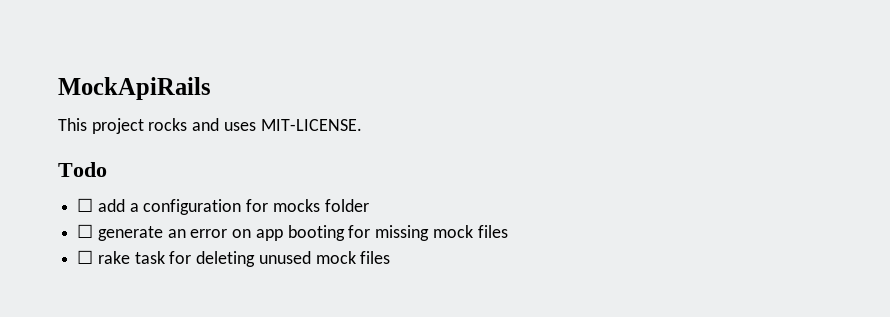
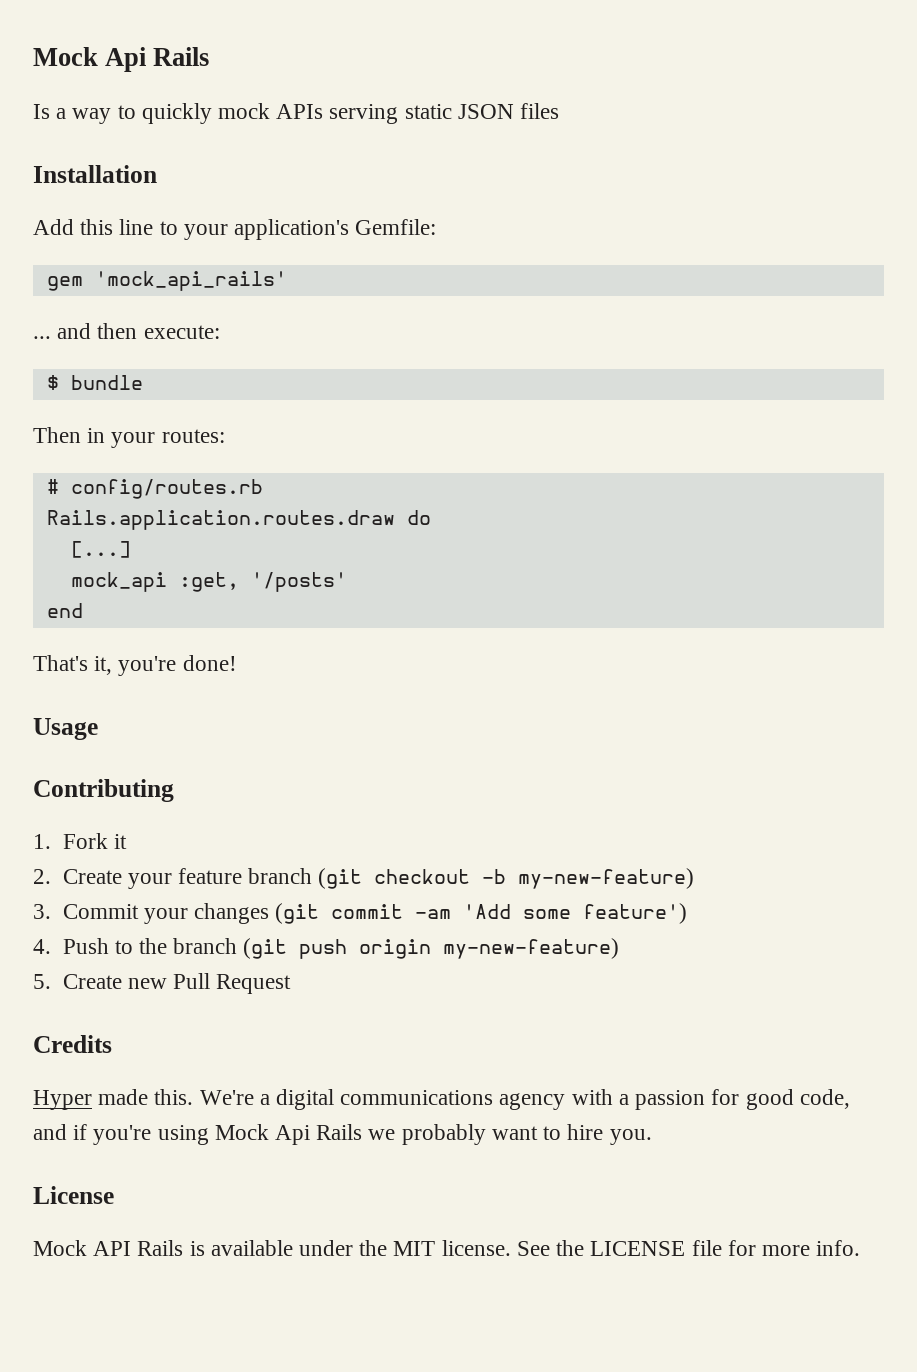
[58,77,211,100] [58,118,362,134] [58,162,107,177] [77,198,369,215] [77,224,508,241] [77,250,391,267] MockApiRails // This project rocks and uses MIT-LICENSE. // Todo // ☐ add a configuration for mocks folder // ☐ generate an error on app booting for missing mock files // ☐ rake task for deleting unused mock files -> [33,47,210,72] [33,103,560,124] [33,165,157,183] [33,219,437,240] [46,271,287,291] [33,323,220,339] [46,375,143,390] [33,427,225,448] [46,479,263,499] [46,510,431,530] [70,541,131,558] [70,572,347,592] [46,603,83,618] [33,655,237,676] [33,718,98,740] [33,779,174,802] [33,833,127,849] [33,868,695,889] [33,903,688,924] [33,938,620,959] [33,973,292,994] [33,1035,112,1053] [33,1089,850,1110] [33,1124,652,1145] [33,1186,114,1204] [33,1240,861,1256] Mock Api Rails // Is a way to quickly mock APIs serving static JSON files // Installation // Add this line to your application's Gemfile: // gem 'mock_api_rails' // ... and then execute: // $ bundle // Then in your routes: // # config/routes.rb // Rails.application.routes.draw do // [...] // mock_api :get, '/posts' // end // That's it, you're done! // Usage // Contributing // 1. Fork it // 2. Create your feature branch (git checkout -b my-new-feature) // 3. Commit your changes (git commit -am 'Add some feature') // 4. Push to the branch (git push origin my-new-feature) // 5. Create new Pull Request // Credits // Hyper made this. We're a digital communications agency with a passion for good code, and if you're using Mock Api Rails we probably want to hire you. // License // Mock API Rails is available under the MIT license. See the LICENSE file for more info.

